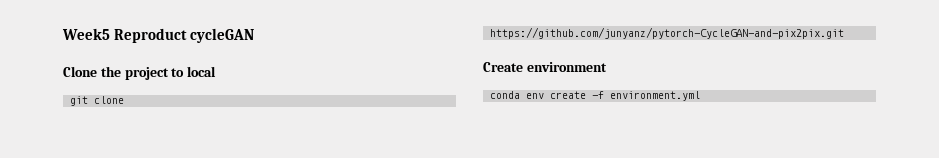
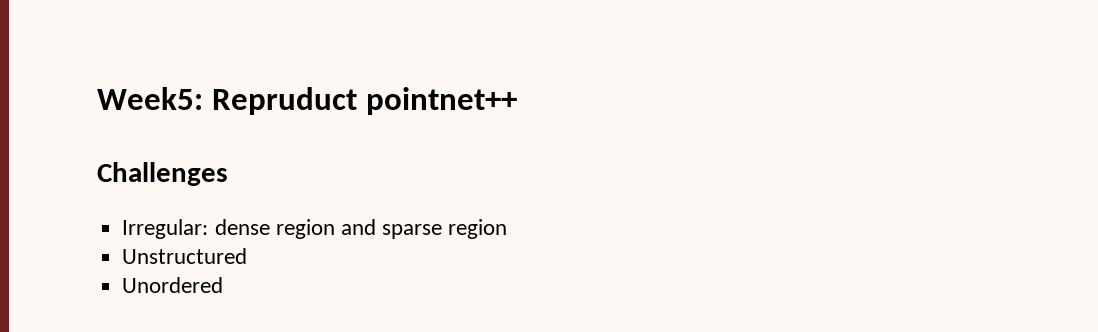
[62,28,255,43] [63,66,217,80] [70,96,125,106] [490,27,845,39] [483,62,607,72] [490,91,701,101] Week5 Reproduct cycleGAN // Clone the project to local // git clone https://github.com/junyanz/pytorch-CycleGAN-and-pix2pix.git // Create environment // conda env create -f environment.yml -> [97,87,517,115] [97,162,228,186] [122,219,508,239] [122,248,248,264] [122,277,224,293] Week5: Repruduct pointnet++ // Challenges // Irregular: dense region and sparse region // Unstructured // Unordered

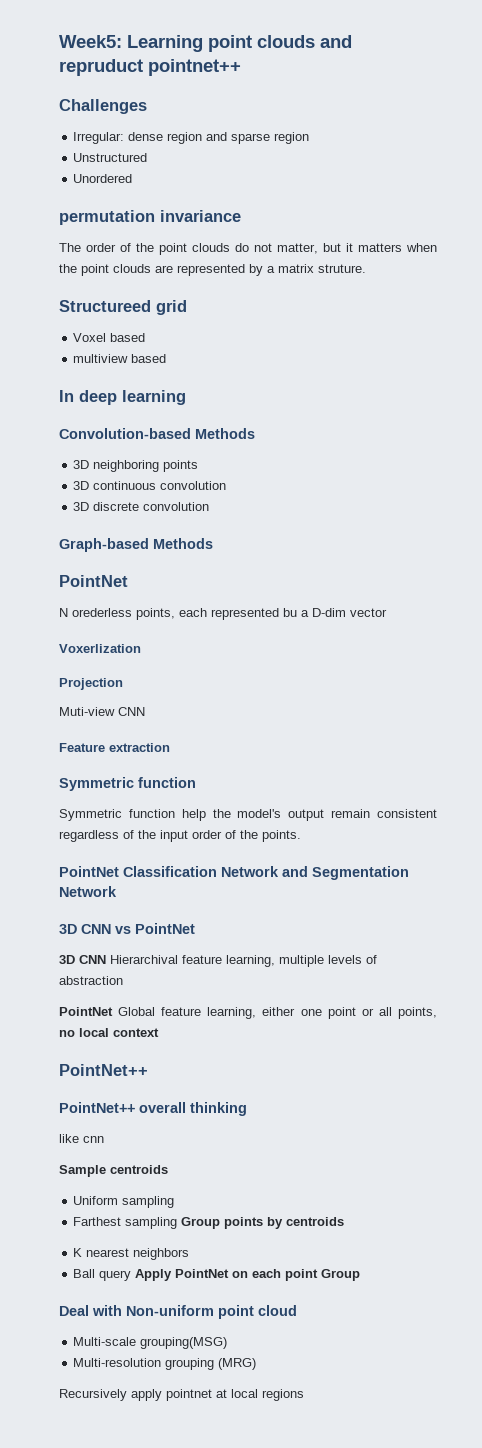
[211,87,357,115] Repruduct -> [127,35,352,52] [59,59,143,76] Learning point clouds and repruduct
(224, 285) none -> [59,210,241,225] [59,243,437,255] [59,264,366,276] [59,300,187,315] [73,333,146,342] [73,354,167,363] [59,390,186,405] [59,428,255,439] [73,460,199,472] [73,481,227,490] [73,502,210,511] [59,538,213,552] [59,575,128,587] [59,608,387,620] [59,644,141,653] [59,678,123,690] [59,707,145,716] [59,743,170,752] [59,777,196,791] [59,809,437,821] [59,830,301,842] [59,866,409,880] [59,886,117,897] [59,923,195,934] [59,955,377,967] [59,976,123,985] [59,1007,437,1019] [59,1028,159,1037] [59,1064,148,1076] [59,1102,247,1116] [59,1134,104,1143] [59,1165,168,1177] [73,1196,175,1208] [73,1217,345,1229] [73,1248,190,1260] [73,1269,361,1281] [59,1305,297,1319] [73,1337,228,1349] [73,1358,257,1370] [59,1389,304,1401] // permutation invariance // The order of the point clouds do not matter, but it matters when the point clouds are represented by a matrix struture. // Structureed grid // Voxel based // multiview based // In deep learning // Convolution-based Methods // 3D neighboring points // 3D continuous convolution // 3D discrete convolution // Graph-based Methods // PointNet // N orederless points, each represented bu a D-dim vector // Voxerlization // Projection // Muti-view CNN // Feature extraction // Symmetric function // Symmetric function help the model's output remain consistent regardless of the input order of the points. // PointNet Classification Network and Segmentation Network // 3D CNN vs PointNet // 3D CNN Hierarchival feature learning, multiple levels of abstraction // PointNet Global feature learning, either one point or all points, no local context // PointNet++ // PointNet++ overall thinking // like cnn // Sample centroids // Uniform sampling // Farthest sampling Group points by centroids // K nearest neighbors // Ball query Apply PointNet on each point Group // Deal with Non-uniform point cloud // Multi-scale grouping(MSG) // Multi-resolution grouping (MRG) // Recursively apply pointnet at local regions

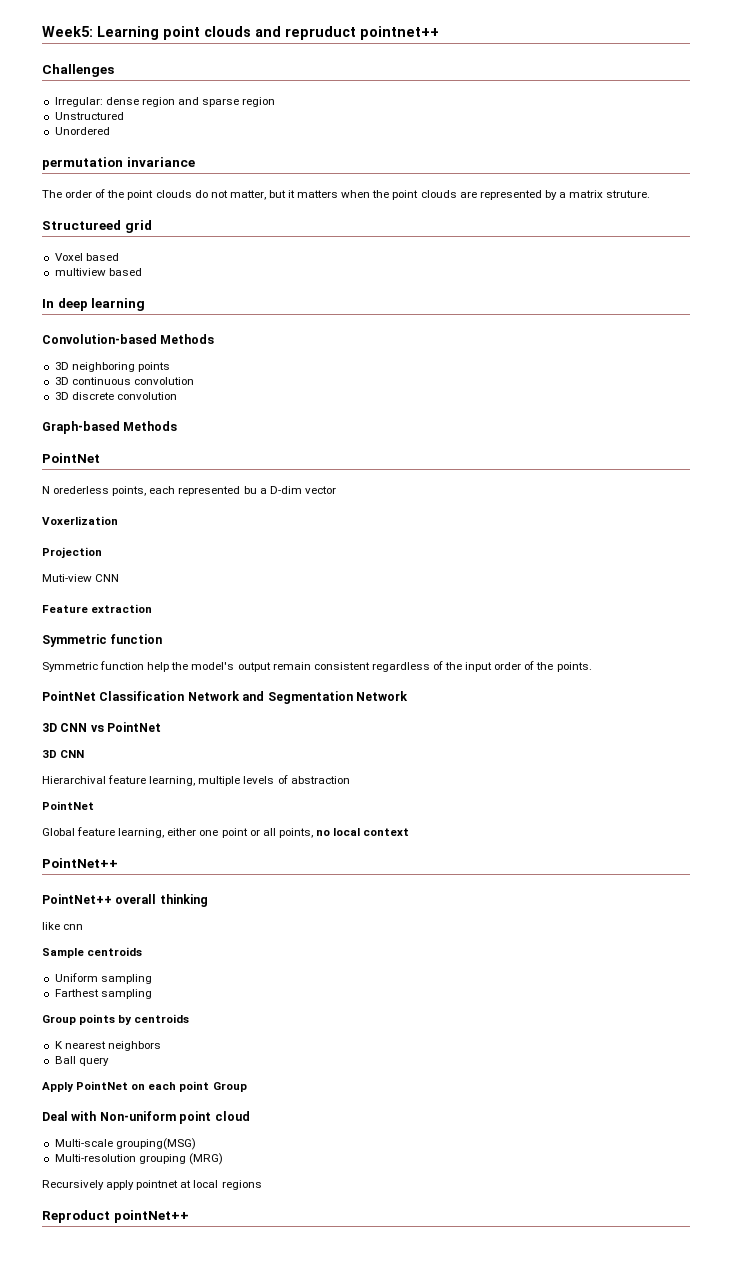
(106, 959) none -> (85, 754) //
(113, 1011) none -> (94, 805) //
(178, 1223) none -> (152, 994) //
(132, 1275) none -> (109, 1061) //
(304, 1395) none -> [42,1210,189,1223] // Reproduct pointNet++

